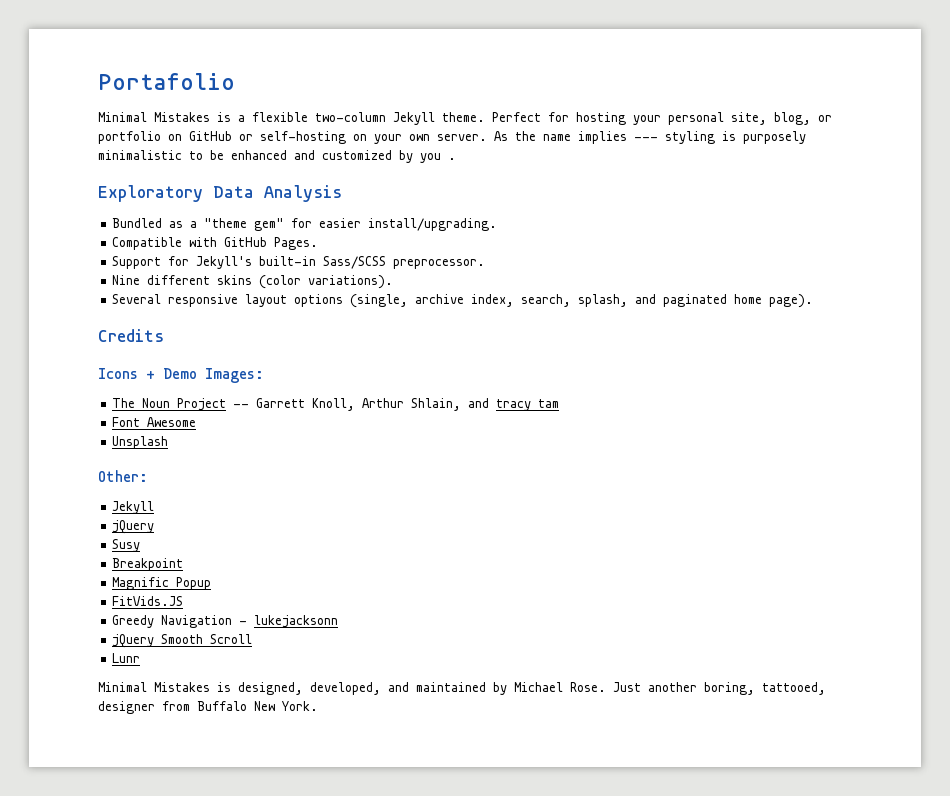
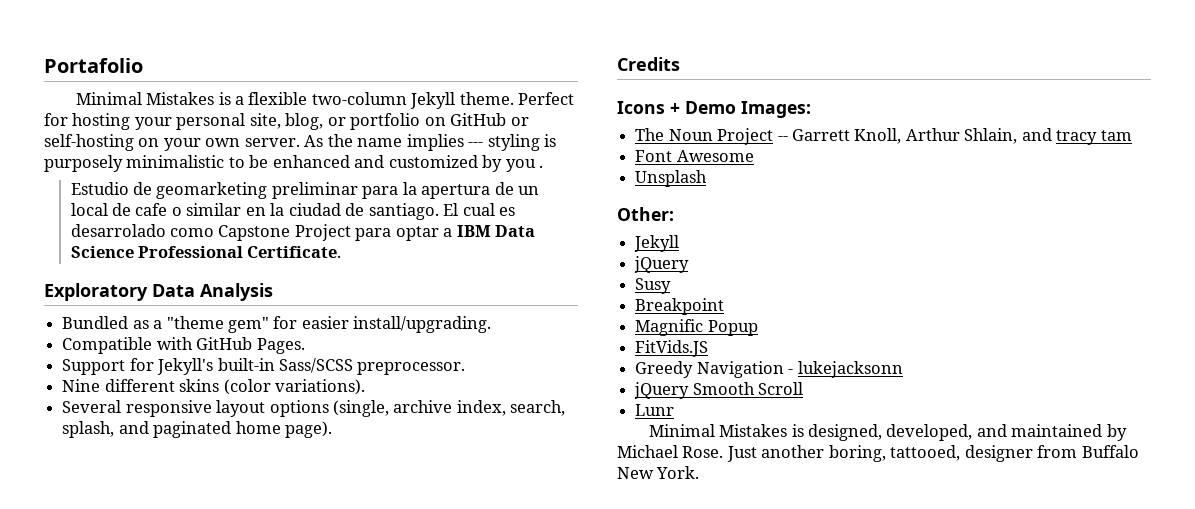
(456, 159) none -> [70,182,540,199] [70,203,515,220] [70,224,536,241] [70,246,342,258] // Estudio de geomarketing preliminar para la apertura de un local de cafe o similar en la ciudad de santiago. El cual es desarrolado como Capstone Project para optar a IBM Data Science Professional Certificate.

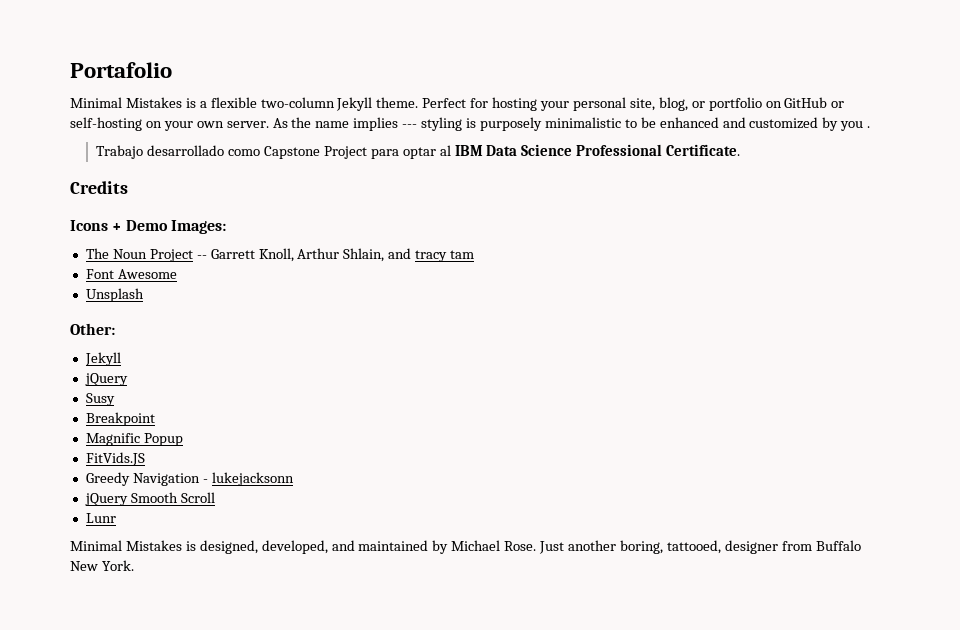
[70,182,540,199] [70,203,515,220] [70,224,166,237] Estudio de geomarketing preliminar para la apertura de un local de cafe o similar en la ciudad de santiago. El cual es desarrolado -> [96,145,225,159] Trabajo desarrollado
[443,228,453,237] a -> [439,145,451,156] al
[44,283,273,301] [62,316,492,333] [62,337,305,354] [62,358,466,375] [62,379,365,395] [62,400,566,417] [62,421,332,438] // Exploratory Data Analysis // Bundled as a "theme gem" for easier install/upgrading. // Compatible with GitHub Pages. // Support for Jekyll's built-in Sass/SCSS preprocessor. // Nine different skins (color variations). // Several responsive layout options (single, archive index, search, splash, and paginated home page). -> (741, 150) none

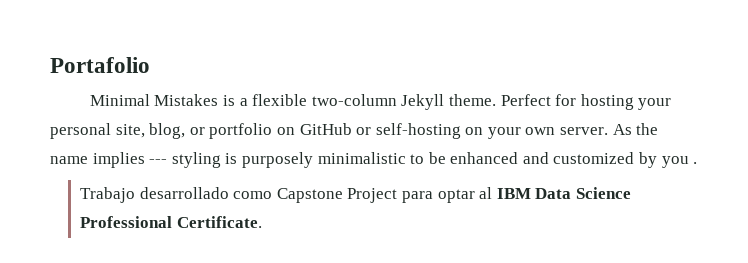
[70,181,128,194] [70,220,226,234] [85,248,475,262] [85,269,177,279] [85,288,144,302] [70,323,115,335] [84,352,121,366] [84,373,128,386] [85,393,115,406] [85,412,155,426] [85,433,183,446] [85,452,145,466] [85,472,294,486] [84,492,215,506] [85,513,116,523] [70,540,861,554] [70,560,134,571] // Credits // Icons + Demo Images: // The Noun Project -- Garrett Knoll, Arthur Shlain, and tracy tam // Font Awesome // Unsplash // Other: // Jekyll // jQuery // Susy // Breakpoint // Magnific Popup // FitVids.JS // Greedy Navigation - lukejacksonn // jQuery Smooth Scroll // Lunr // Minimal Mistakes is designed, developed, and maintained by Michael Rose. Just another boring, tattooed, designer from Buffalo New York. -> (262, 222) none

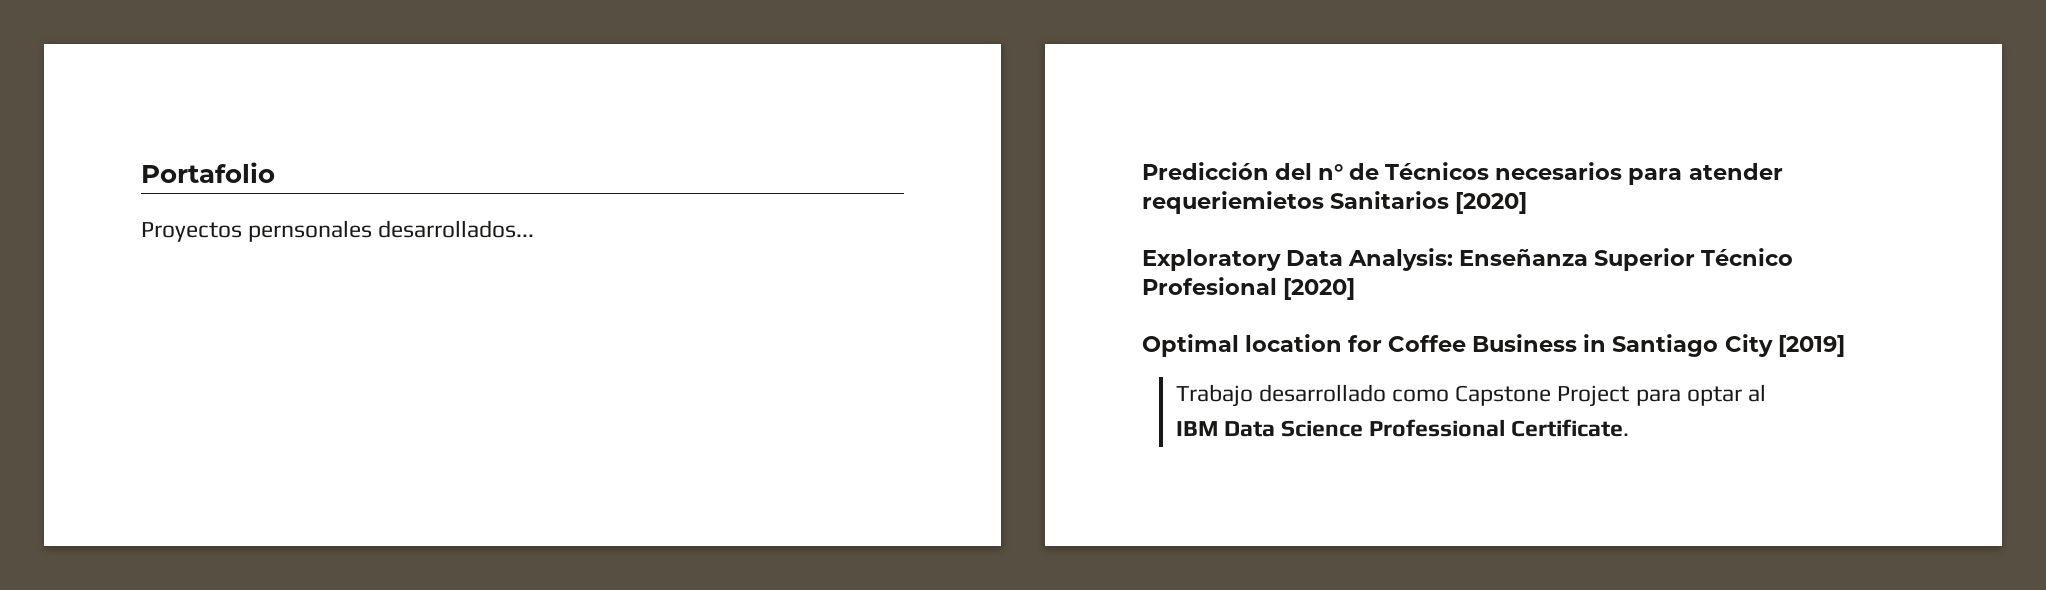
[89,94,672,110] [50,123,659,139] [50,152,698,168] Minimal Mistakes is a flexible two-column Jekyll theme. Perfect for hosting your personal site, blog, or portfolio on GitHub or self-hosting on your own server. As the name implies --- styling is purposely minimalistic to be enhanced and customized by you . -> [141,220,535,242] [1142,162,1783,185] [1142,191,1528,214] [1142,248,1794,271] [1142,277,1356,300] [1142,334,1845,357] Proyectos pernsonales desarrollados... // Predicción del n° de Técnicos necesarios para atender requeriemietos Sanitarios [2020] // Exploratory Data Analysis: Enseñanza Superior Técnico Profesional [2020] // Optimal location for Coffee Business in Santiago City [2019]
(493, 193) none -> (1766, 393) //

